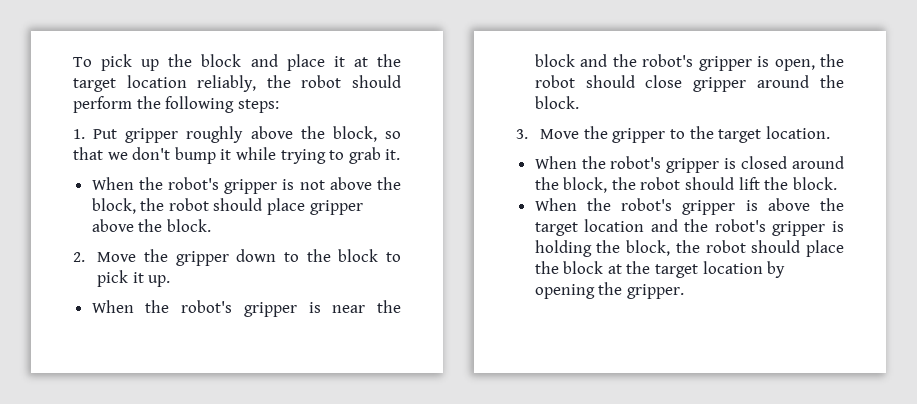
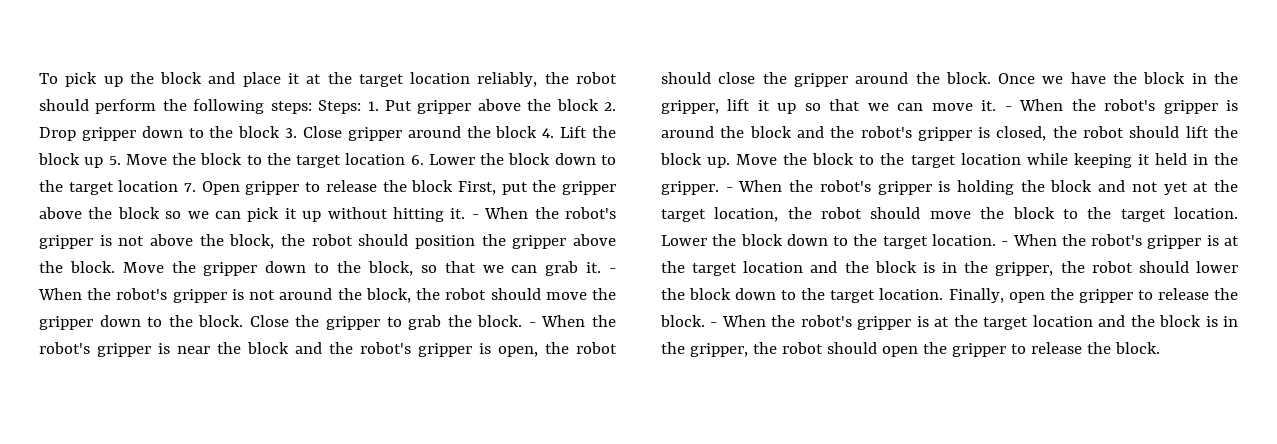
(279, 106) // -> [318,100,362,114] Steps:
[186,126,401,143] [73,147,401,164] roughly above the block, so that we don't bump it while trying to grab it. // -> [477,99,616,111] [39,126,617,141] [38,153,616,168] [39,180,616,195] [39,207,479,222] above the block 2. Drop gripper down to the block 3. Close gripper around the block 4. Lift the block up 5. Move the block to the target location 6. Lower the block down to the target location 7. Open gripper to release the block First, put the gripper above the block so we can pick it up without hitting it. -
[267,198,306,215] place -> [415,234,506,249] position the
[73,252,85,262] // 2. -> (115, 267) none
[338,249,401,262] [97,270,171,287] block to pick it up. // -> [367,261,617,276] [38,288,616,303] [39,315,536,330] block, so that we can grab it. - When the robot's gripper is not around the block, the robot should move the gripper down to the block. Close the gripper to grab the block. -
(683, 81) none -> [762,72,787,84] the
[516,126,830,143] [534,156,844,173] [534,177,608,193] // 3. Move the gripper to the target location. // When the robot's gripper is closed around the block, -> [998,72,1238,84] [661,99,1239,114] [661,126,1047,141] Once we have the block in the gripper, lift it up so that we can move it. - When the robot's gripper is around the block and the robot's gripper is closed,
[792,177,837,190] [534,198,844,215] [534,219,678,236] block. // When the robot's gripper is above the target location and -> [660,153,1238,168] [661,180,783,195] block up. Move the block to the target location while keeping it held in the gripper. - When
[626,240,844,257] [534,261,786,278] [534,282,684,299] block, the robot should place the block at the target location by opening the gripper. -> [1050,180,1238,195] [661,207,1238,222] [661,234,1239,249] [661,261,1238,276] [661,288,1239,303] [660,315,1239,330] [661,342,1160,357] block and not yet at the target location, the robot should move the block to the target location. Lower the block down to the target location. - When the robot's gripper is at the target location and the block is in the gripper, the robot should lower the block down to the target location. Finally, open the gripper to release the block. - When the robot's gripper is at the target location and the block is in the gripper, the robot should open the gripper to release the block.

